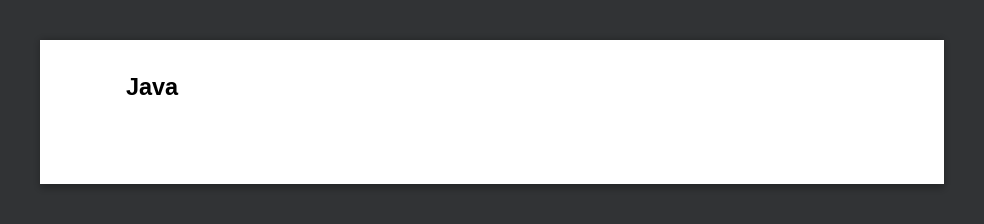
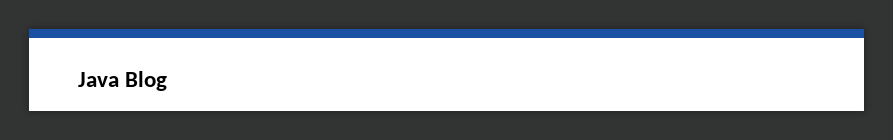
(179, 86) none -> [125,71,168,91] Blog

